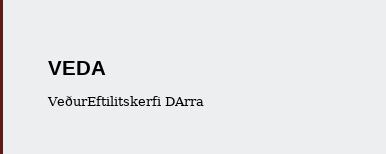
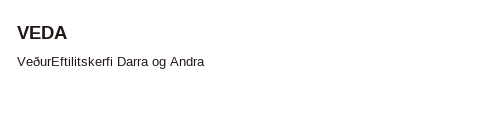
[164,97,204,106] DArra -> [117,57,205,69] Darra og Andra

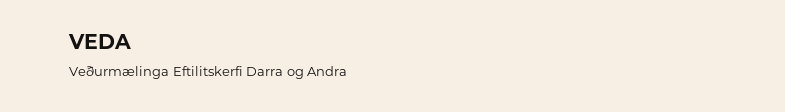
[17,56,113,66] VeðurEftilitskerfi -> [69,66,243,79] Veðurmælinga Eftilitskerfi

